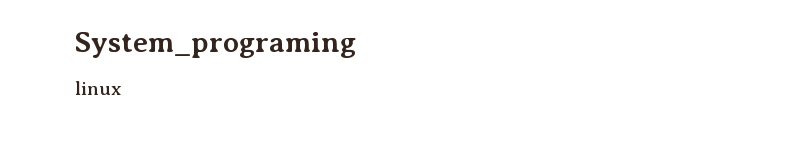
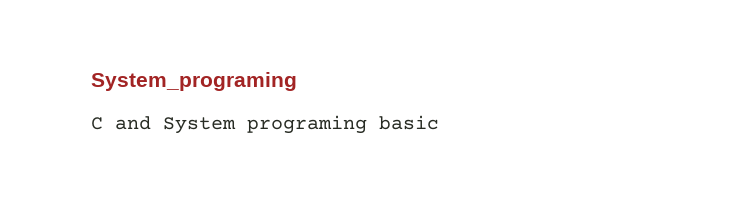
[75,81,122,95] linux -> [91,115,439,134] C and System programing basic

